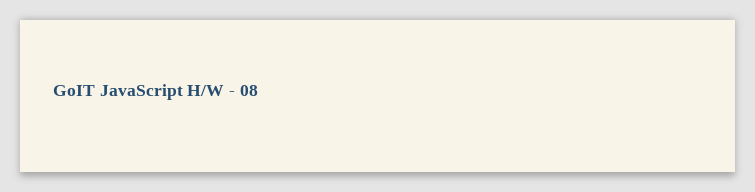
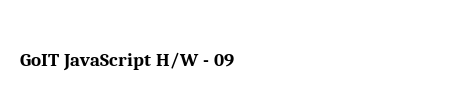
[239,85,258,96] 08 -> [213,54,234,67] 09

